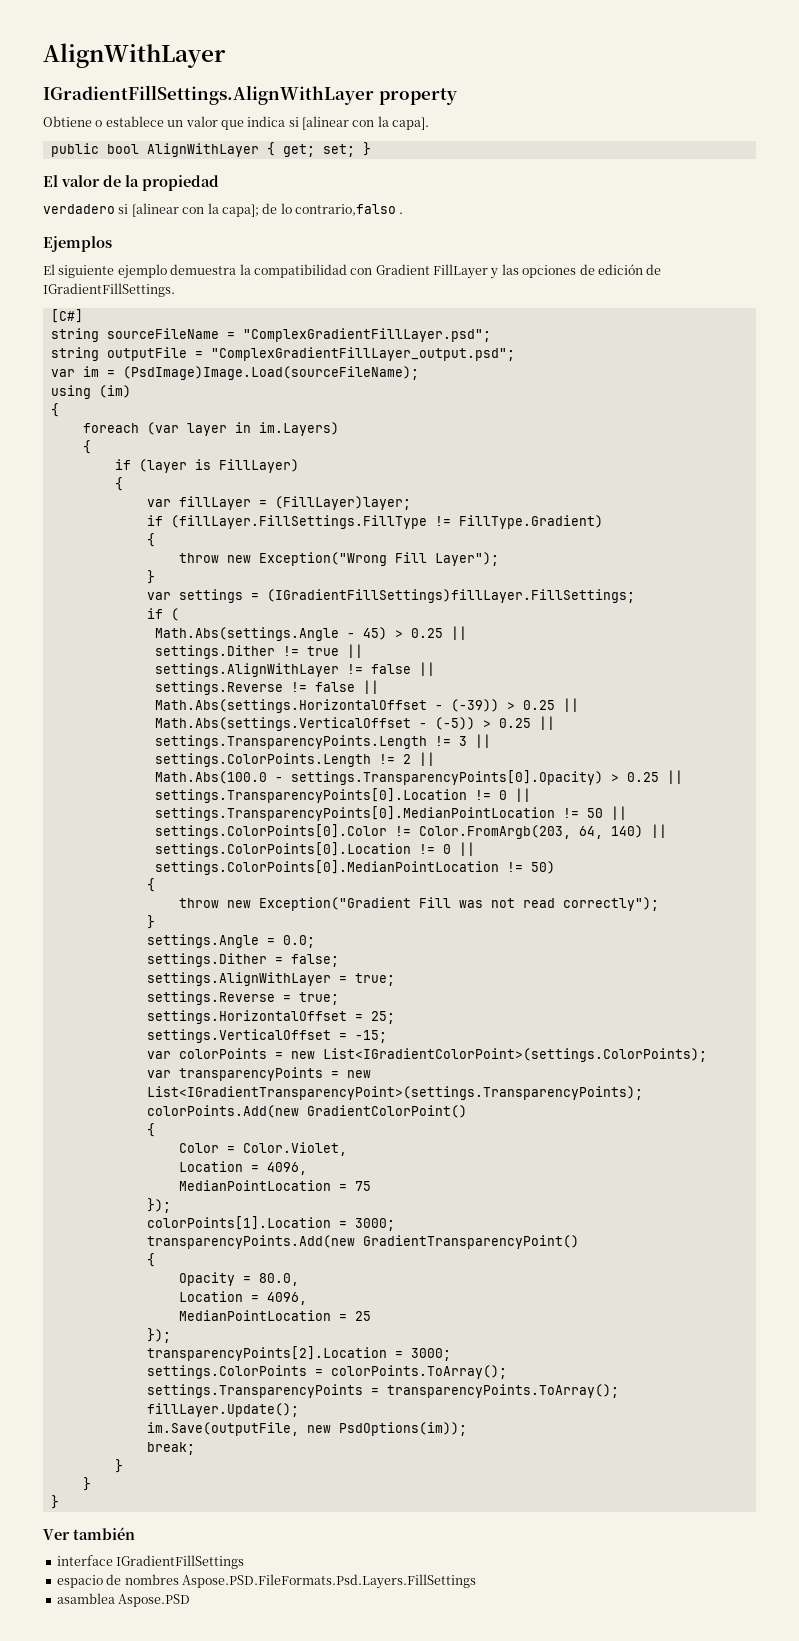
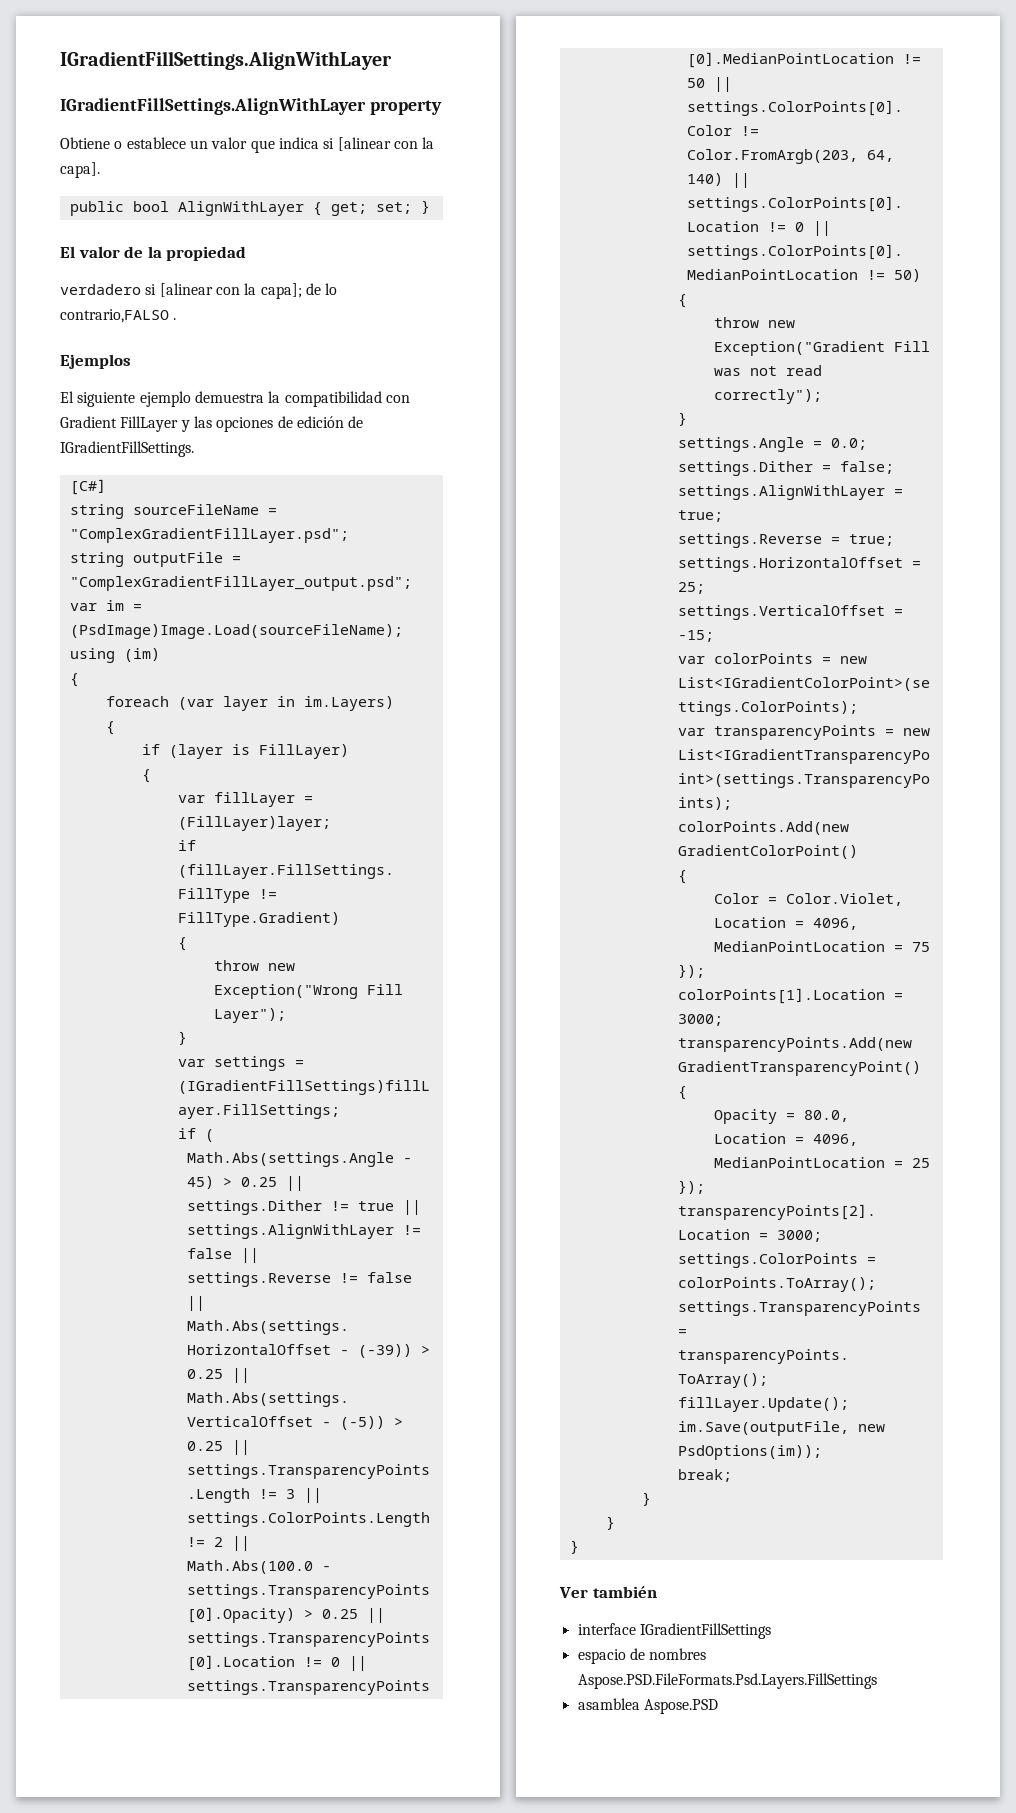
[43,43,226,68] AlignWithLayer -> [60,51,392,70] IGradientFillSettings.AlignWithLayer
[295,204,396,216] contrario,falso -> [60,309,169,323] contrario,FALSO

